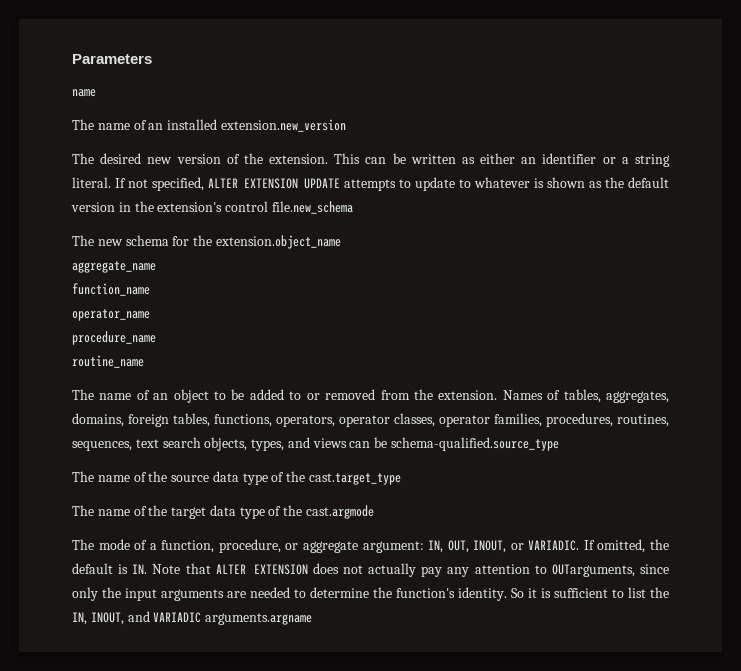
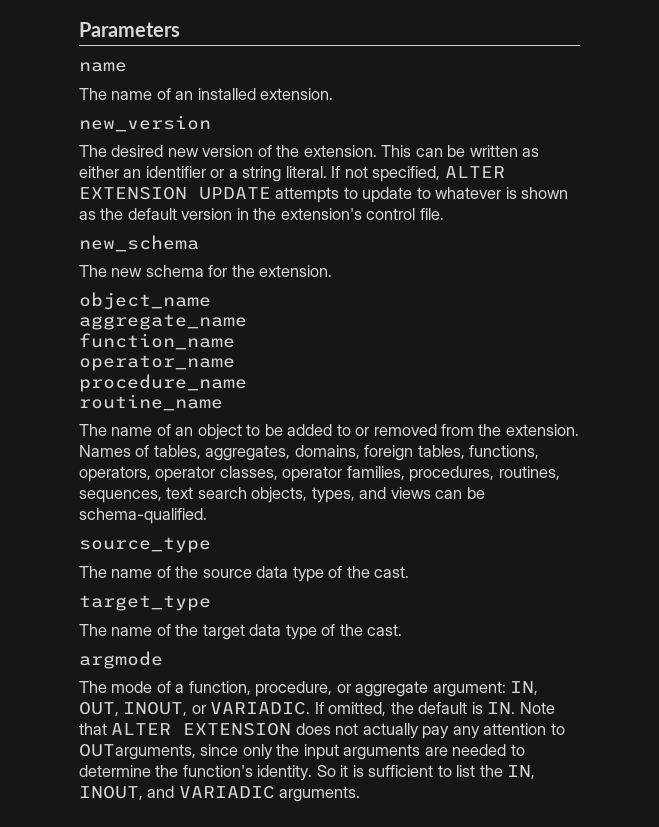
[220,119,346,132] extension.new_version -> [260,88,334,100] [79,115,211,132] extension. // new_version
[271,201,353,214] file.new_schema -> [419,208,444,220] [79,235,199,252] file. // new_schema
[215,235,341,249] extension.object_name -> [259,265,333,277] [79,292,211,310] extension. // object_name
[391,437,560,451] schema-qualified.source_type -> [79,508,207,524] [79,537,211,553] schema-qualified. // source_type
[309,473,402,485] cast.target_type -> [374,566,410,578] [79,595,211,611] cast. // target_type
[306,505,375,519] cast.argmode -> [367,624,403,636] [79,651,163,669] cast. // argmode
[205,613,313,625] arguments.argname -> [279,786,361,802] arguments.

